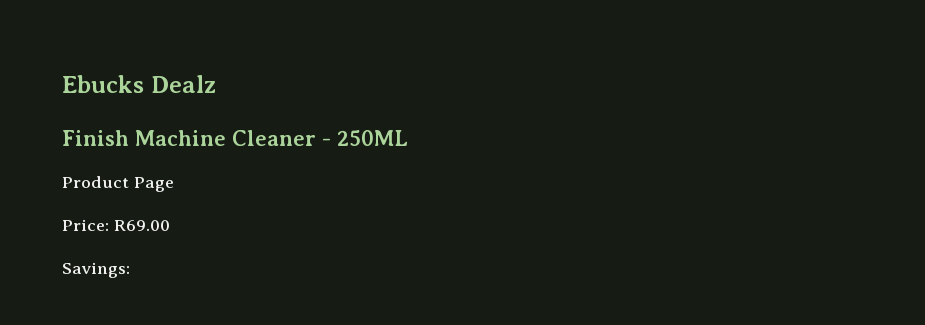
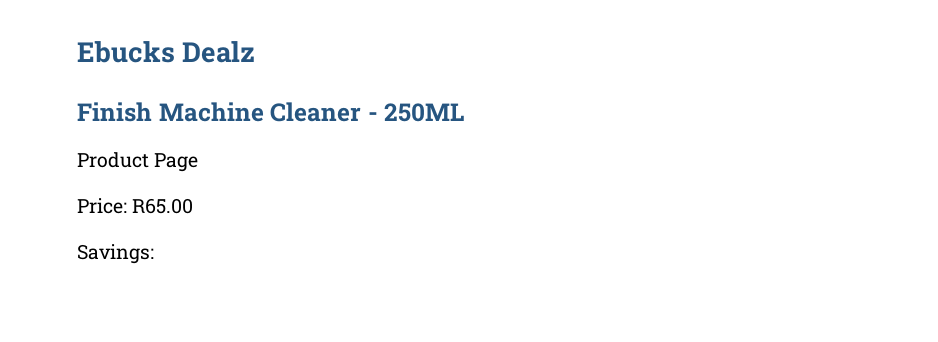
[113,220,170,231] R69.00 -> [132,198,194,214] R65.00

